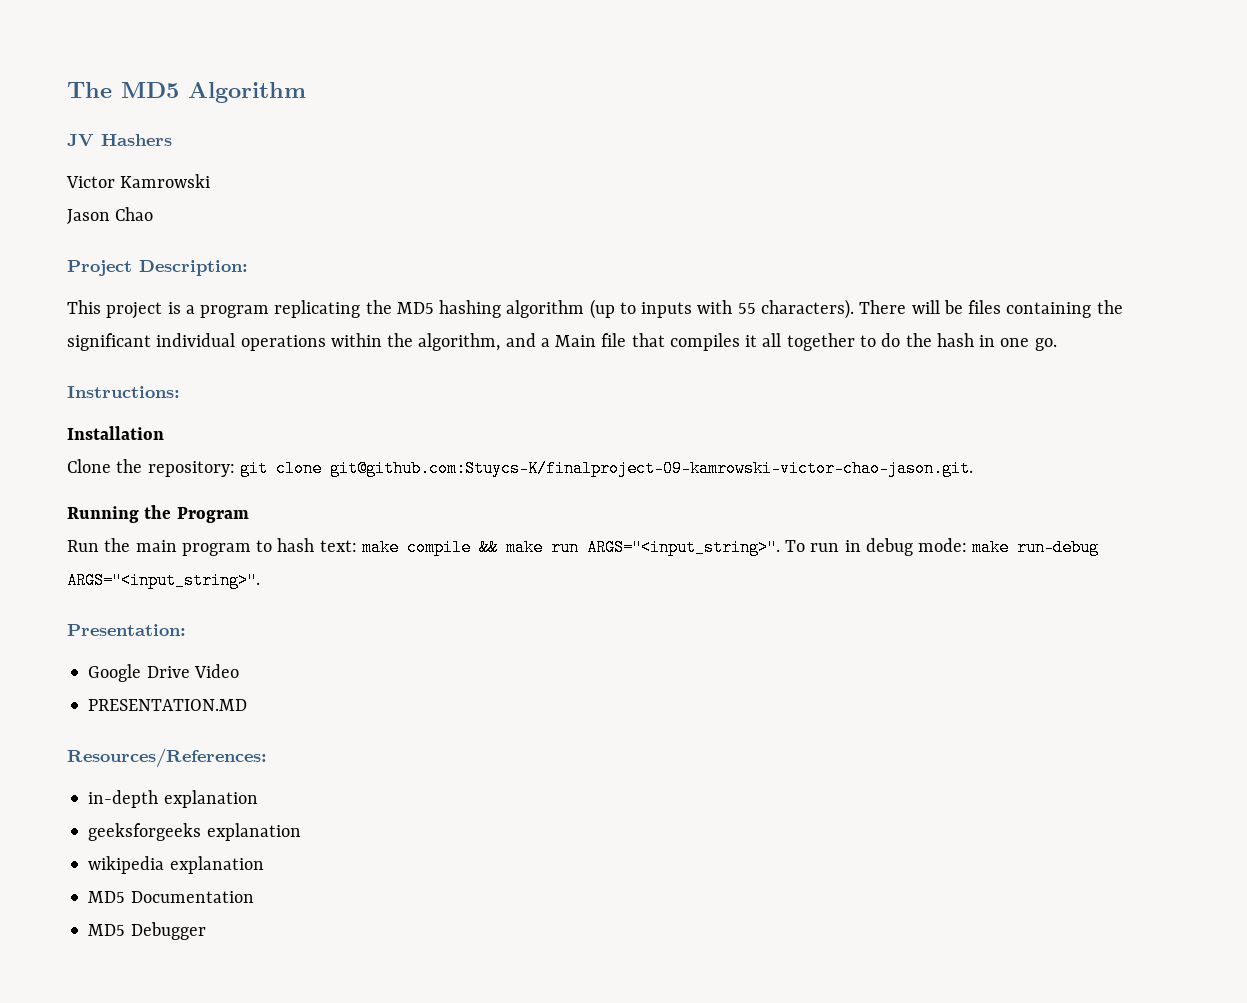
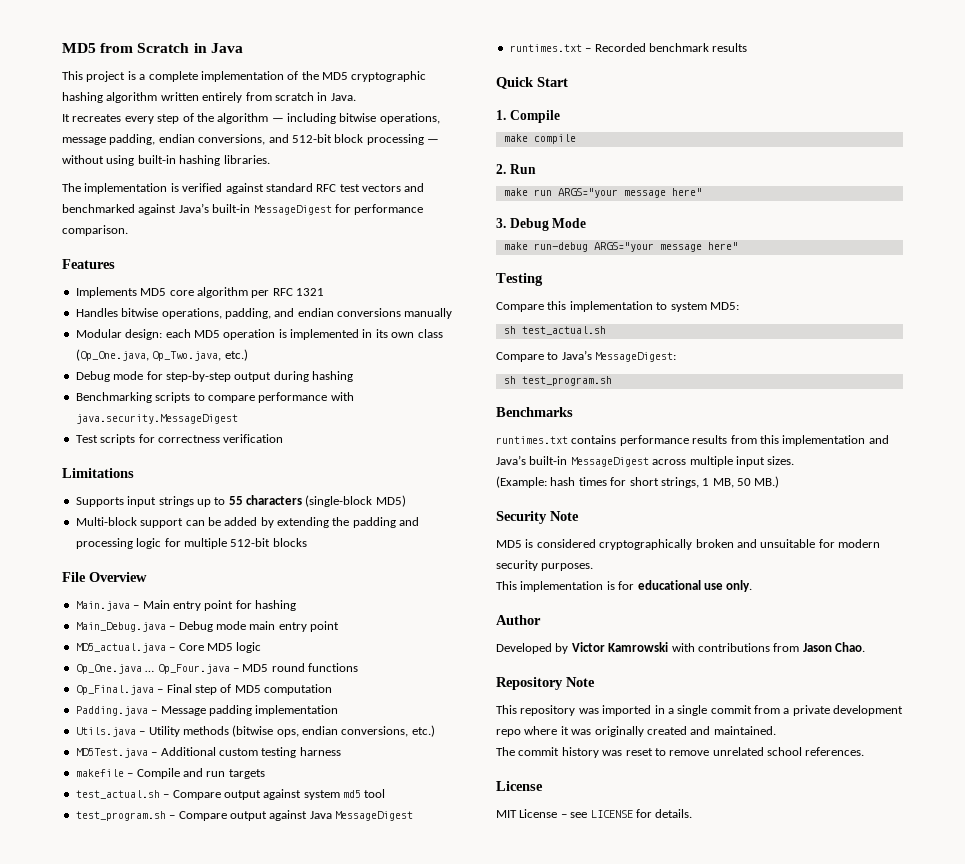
[67,82,306,103] [67,134,172,146] [66,174,211,188] [67,207,154,224] [67,260,248,276] The MD5 Algorithm // JV Hashers // Victor Kamrowski // Jason Chao // Project Description: -> [62,43,243,53] MD5 from Scratch in Java
[200,300,361,318] program replicating -> [148,71,299,82] complete implementation of
(434, 308) none -> [351,71,427,82] cryptographic
[589,299,1123,319] [67,333,1057,351] [67,386,180,398] [67,426,164,440] [67,459,973,477] [67,505,249,523] [67,538,1100,556] [67,572,260,589] [67,624,186,636] [88,664,239,682] [88,699,248,711] [67,748,267,768] [88,790,258,808] [88,823,301,841] [88,856,264,874] [88,891,254,903] [88,922,206,940] (up to inputs with 55 characters). There will be files containing the significant individual operations within the algorithm, and a Main file that compiles it all together to do the hash in one go. // Instructions: // Installation // Clone the repository: git clone git@github.com:Stuycs-K/finalproject-09-kamrowski-victor-chao-jason.git. // Running the Program // Run the main program to hash text: make compile && make run ARGS="<input_string>". To run in debug mode: make run-debug ARGS="<input_string>". // Presentation: // Google Drive Video // PRESENTATION.MD // Resources/References: // in-depth explanation // geeksforgeeks explanation // wikipedia explanation // MD5 Documentation // MD5 Debugger -> [160,92,356,103] [62,113,440,124] [62,134,439,145] [62,155,270,166] [62,183,425,194] [62,203,424,215] [62,225,128,236] [62,259,115,269] [75,287,324,298] [75,308,453,319] [75,329,443,340] [75,349,248,361] [75,371,353,382] [75,392,354,403] [75,414,238,424] [75,434,284,445] [62,468,134,478] [75,495,406,507] [75,517,420,528] [75,538,307,549] [62,572,147,582] [75,600,296,611] [75,621,339,632] [75,642,262,653] [75,663,358,674] [75,684,332,695] [75,705,339,716] [75,725,435,737] [75,747,341,758] [75,768,265,779] [75,789,386,800] [75,810,413,821] [509,43,748,52] [496,77,568,89] [496,110,560,123] [503,134,576,144] [496,164,536,174] [503,188,702,198] [496,218,587,231] [503,242,738,252] [496,273,543,286] [496,301,739,312] [503,326,606,335] [496,350,677,362] [503,376,612,386] [496,407,573,417] [496,435,889,446] [496,455,795,467] [496,476,780,488] [496,511,579,524] [496,539,880,550] [496,560,594,571] [496,580,753,592] [496,615,541,625] [496,642,865,654] [496,677,595,690] [496,705,904,716] [496,726,776,737] [496,747,865,758] [496,781,543,791] [496,809,693,818] written entirely from scratch in Java. // It recreates every step of the algorithm — including bitwise operations, message padding, endian conversions, and 512-bit block processing — without using built-in hashing libraries. // The implementation is verified against standard RFC test vectors and benchmarked against Java’s built-in MessageDigest for performance comparison. // Features // Implements MD5 core algorithm per RFC 1321 // Handles bitwise operations, padding, and endian conversions manually // Modular design: each MD5 operation is implemented in its own class (Op_One.java, Op_Two.java, etc.) // Debug mode for step-by-step output during hashing // Benchmarking scripts to compare performance with java.security.MessageDigest // Test scripts for correctness verification // Limitations // Supports input strings up to 55 characters (single-block MD5) // Multi-block support can be added by extending the padding and processing logic for multiple 512-bit blocks // File Overview // Main.java – Main entry point for hashing // Main_Debug.java – Debug mode main entry point // MD5_actual.java – Core MD5 logic // Op_One.java … Op_Four.java – MD5 round functions // Op_Final.java – Final step of MD5 computation // Padding.java – Message padding implementation // Utils.java – Utility methods (bitwise ops, endian conversions, etc.) // MD5Test.java – Additional custom testing harness // makefile – Compile and run targets // test_actual.sh – Compare output against system md5 tool // test_program.sh – Compare output against Java MessageDigest // runtimes.txt – Recorded benchmark results // Quick Start // 1. Compile // make compile // 2. Run // make run ARGS="your message here" // 3. Debug Mode // make run-debug ARGS="your message here" // Testing // Compare this implementation to system MD5: // sh test_actual.sh // Compare to Java’s MessageDigest: // sh test_program.sh // Benchmarks // runtimes.txt contains performance results from this implementation and Java’s built-in MessageDigest across multiple input sizes. // (Example: hash times for short strings, 1 MB, 50 MB.) // Security Note // MD5 is considered cryptographically broken and unsuitable for modern security purposes. // This implementation is for educational use only. // Author // Developed by Victor Kamrowski with contributions from Jason Chao. // Repository Note // This repository was imported in a single commit from a private development repo where it was originally created and maintained. // The commit history was reset to remove unrelated school references. // License // MIT License – see LICENSE for details.

